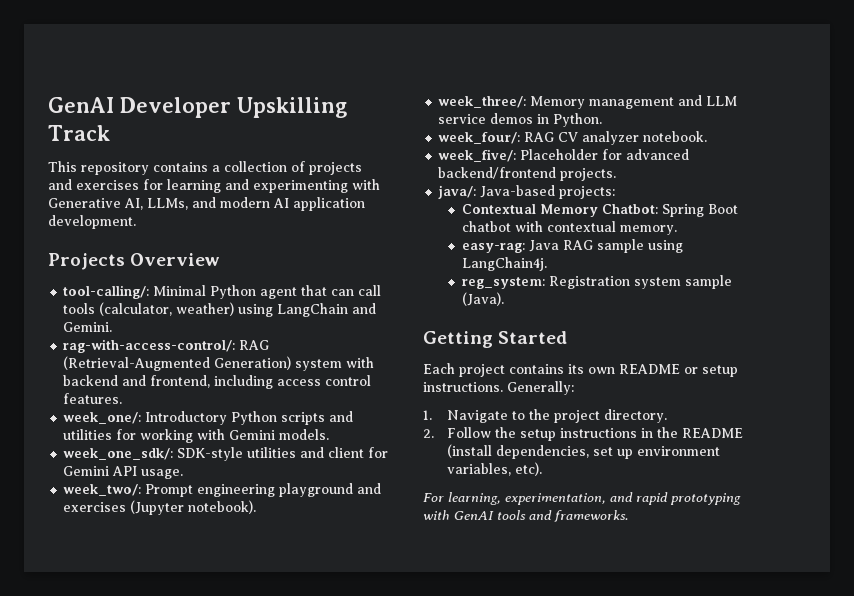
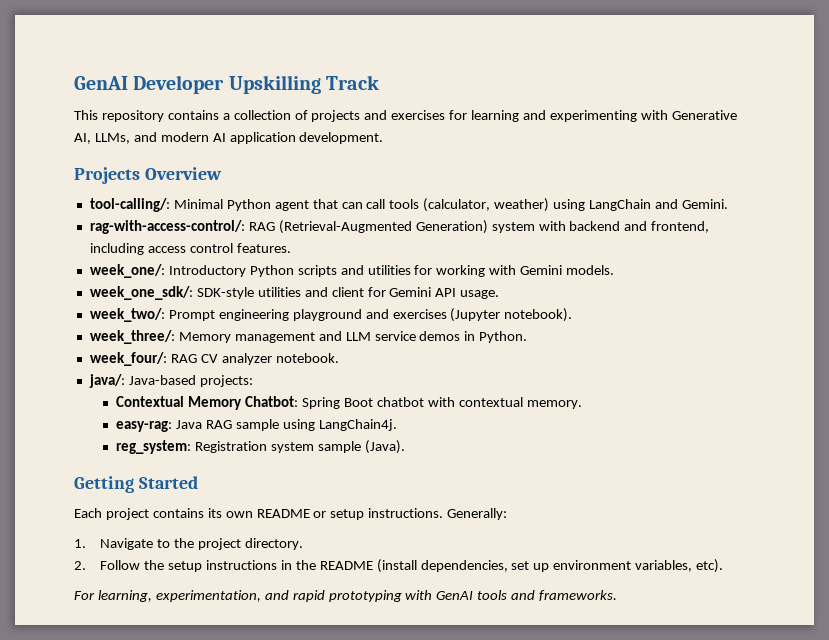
[438,149,690,162] [438,167,617,181] // week_five/: Placeholder for advanced backend/frontend projects. -> (339, 358) none

